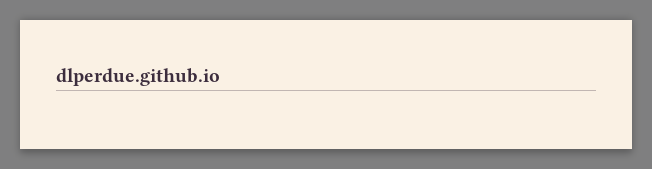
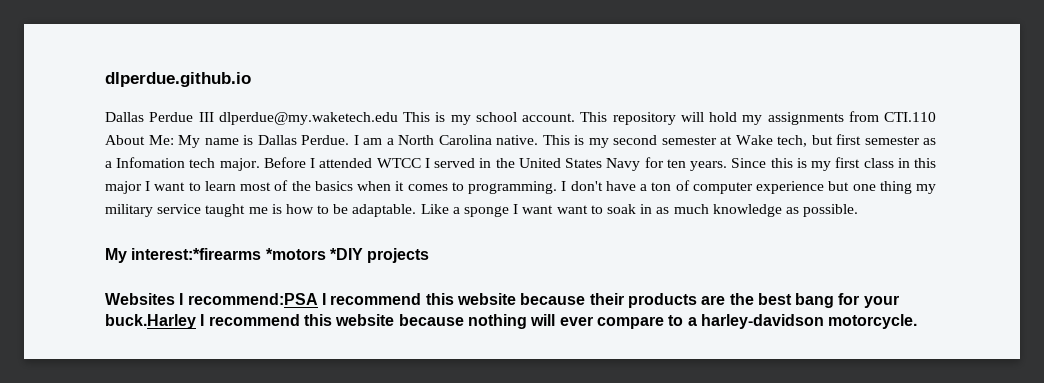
(220, 77) none -> [105,111,936,125] [105,134,936,148] [105,157,937,171] [105,180,937,194] [105,204,859,217] [105,248,430,263] [105,293,899,308] [105,314,918,329] // Dallas Perdue III dlperdue@my.waketech.edu This is my school account. This repository will hold my assignments from CTI.110 About Me: My name is Dallas Perdue. I am a North Carolina native. This is my second semester at Wake tech, but first semester as a Infomation tech major. Before I attended WTCC I served in the United States Navy for ten years. Since this is my first class in this major I want to learn most of the basics when it comes to programming. I don't have a ton of computer experience but one thing my military service taught me is how to be adaptable. Like a sponge I want want to soak in as much knowledge as possible. // My interest:*firearms *motors *DIY projects // Websites I recommend:PSA I recommend this website because their products are the best bang for your buck.Harley I recommend this website because nothing will ever compare to a harley-davidson motorcycle.

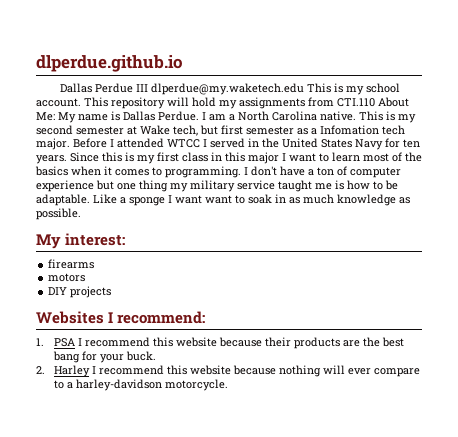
[131,248,363,260] interest:*firearms *motors *DIY -> [65,233,126,246] [48,259,95,269] [48,273,86,282] [48,287,68,295] interest: // firearms // motors // DIY
[187,293,318,305] recommend:PSA -> [117,311,206,324] [36,338,76,347] recommend: // 1. PSA
[105,314,196,329] buck.Harley -> [126,351,157,361] [36,365,91,377] buck. // 2. Harley

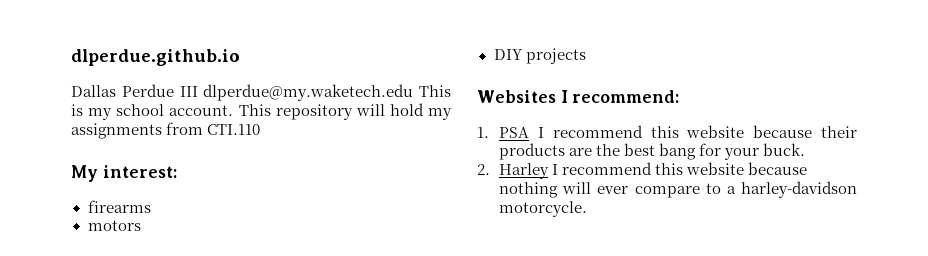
[378,97,409,107] [36,111,416,123] [36,125,405,136] [36,138,420,150] [36,152,422,164] [35,166,401,178] [36,180,398,192] [36,194,410,206] [36,208,81,220] About Me: My name is Dallas Perdue. I am a North Carolina native. This is my second semester at Wake tech, but first semester as a Infomation tech major. Before I attended WTCC I served in the United States Navy for ten years. Since this is my first class in this major I want to learn most of the basics when it comes to programming. I don't have a ton of computer experience but one thing my military service taught me is how to be adaptable. Like a sponge I want want to soak in as much knowledge as possible. -> (261, 129) none

